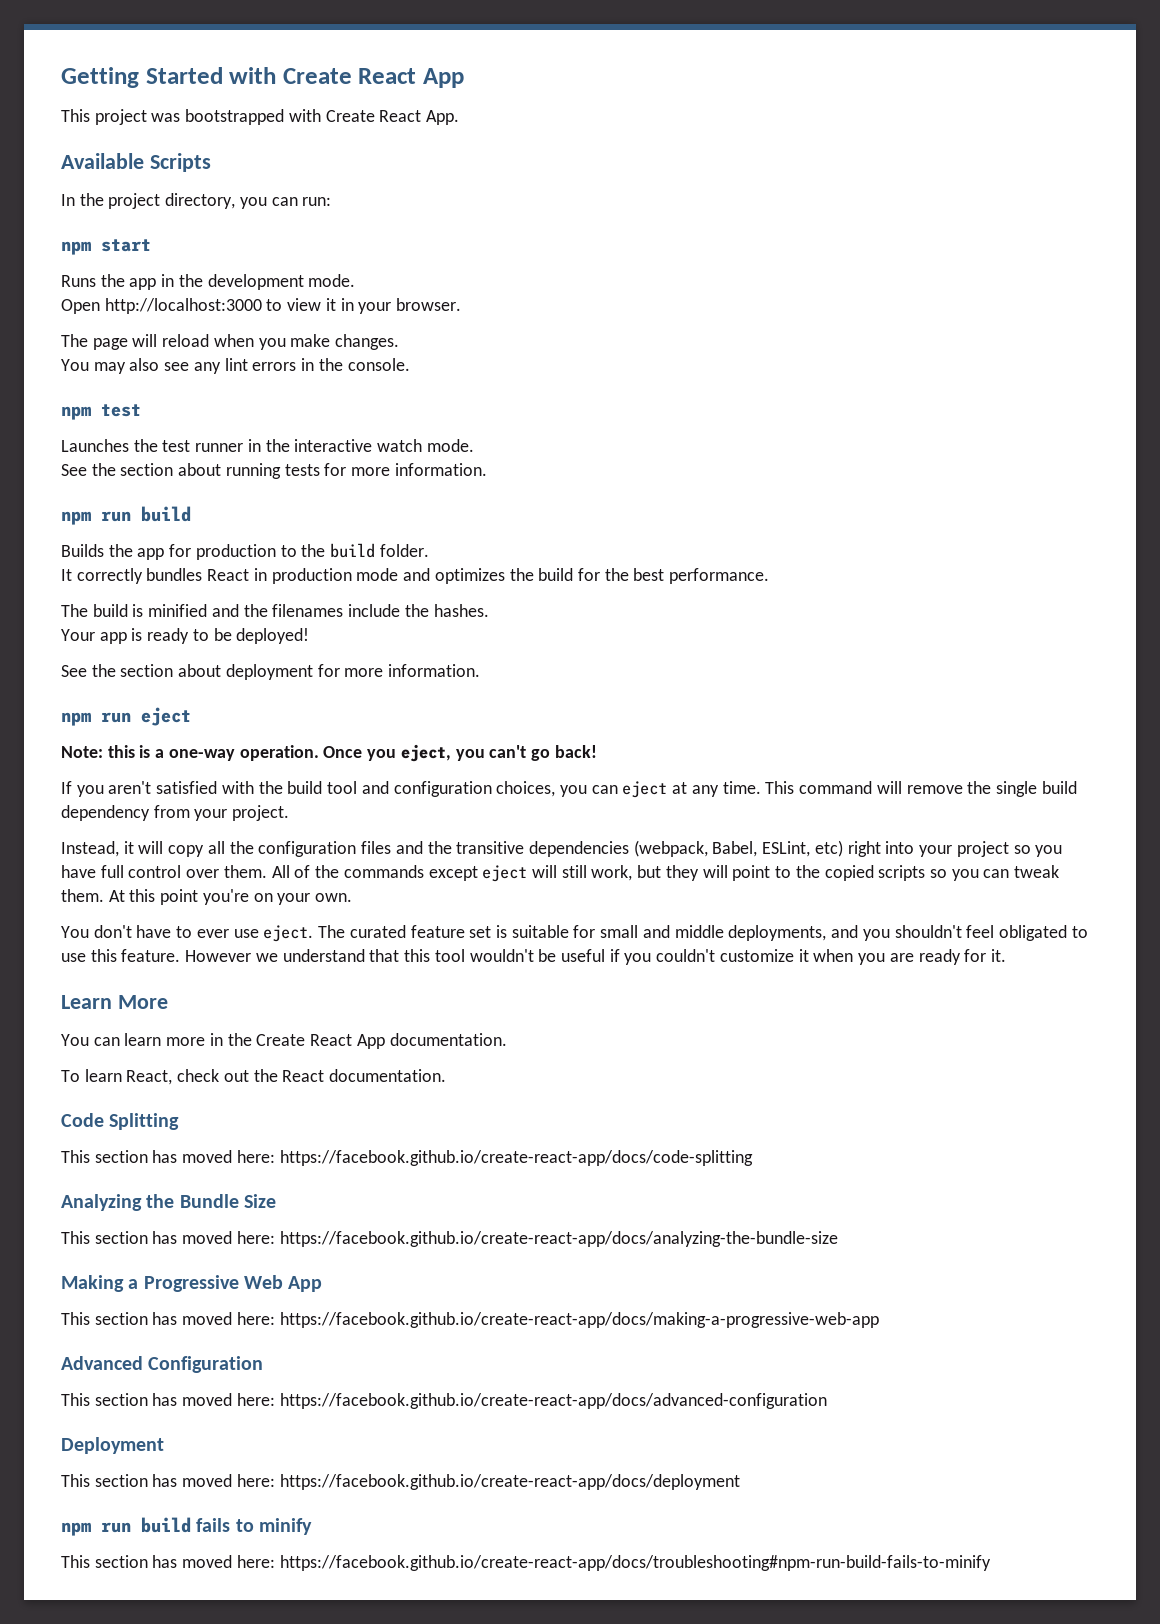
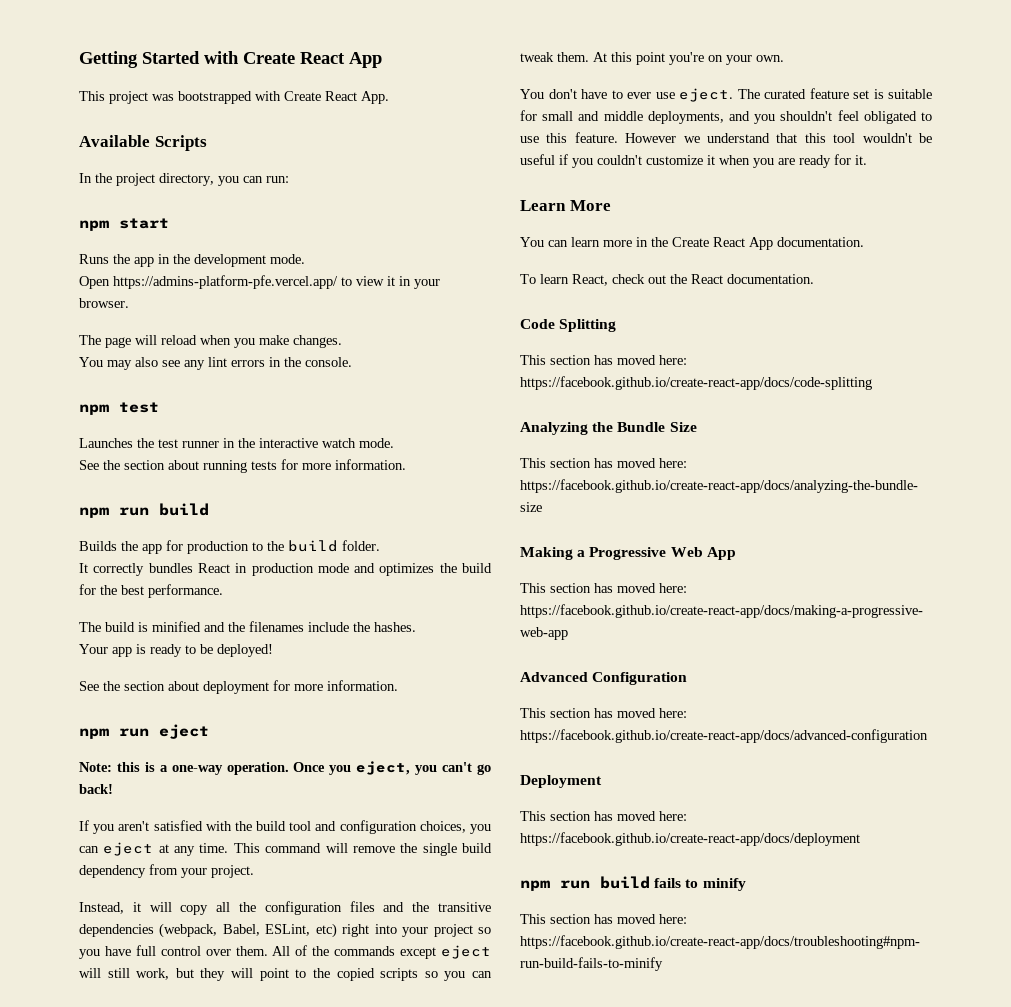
[104,298,262,314] http://localhost:3000 -> [113,275,338,289] https://admins-platform-pfe.vercel.app/

